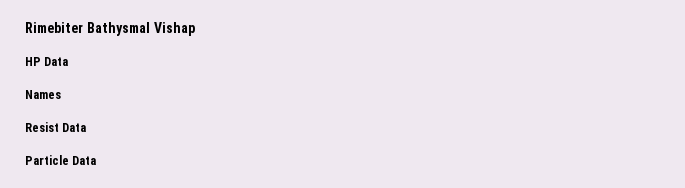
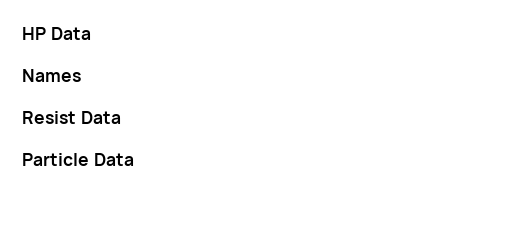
[25,22,195,36] Rimebiter Bathysmal Vishap // -> (22, 33) none

